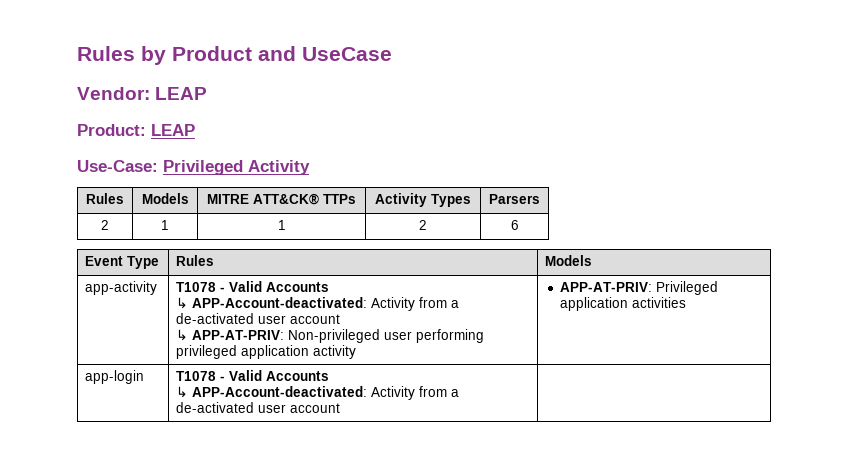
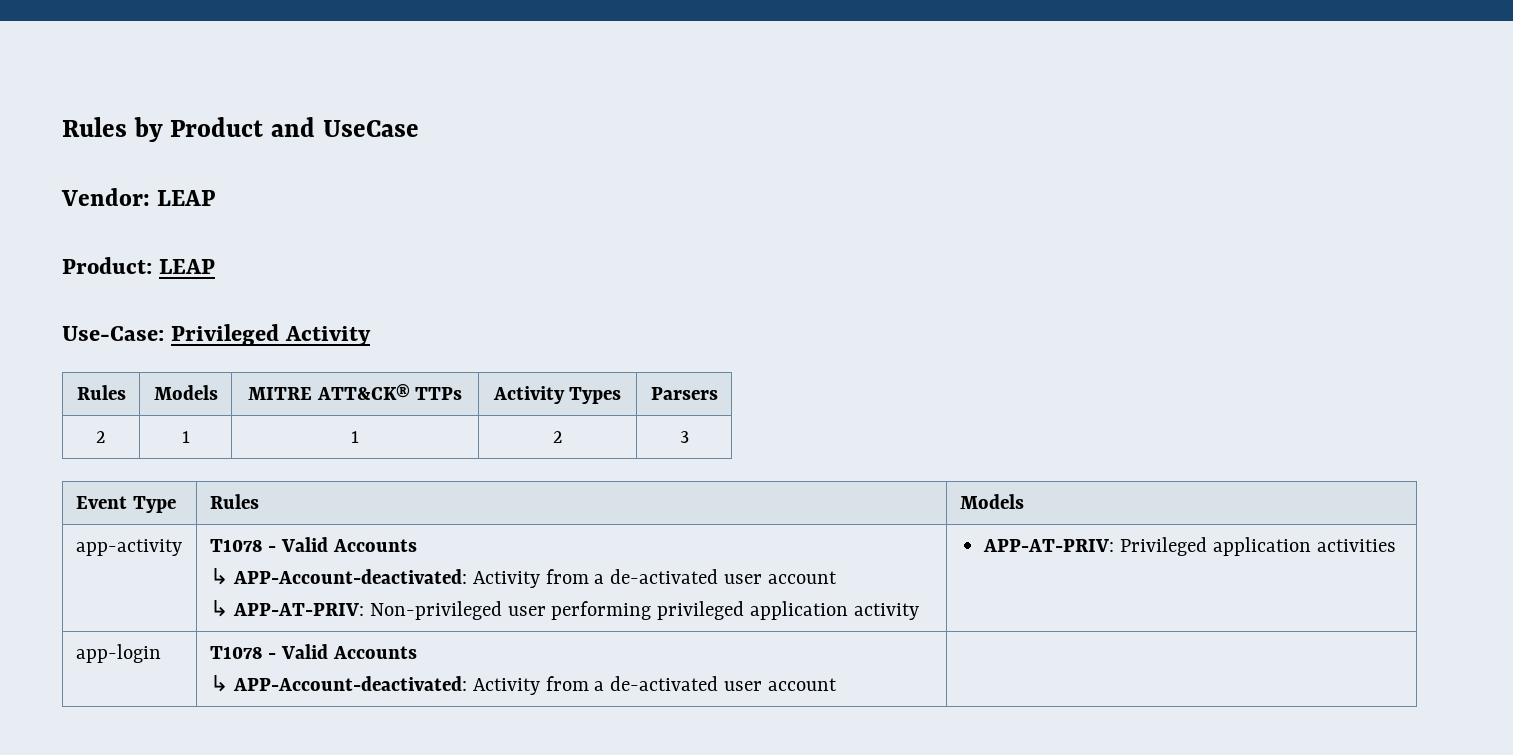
[510,220,519,230] 6 -> [679,431,689,443] 3

